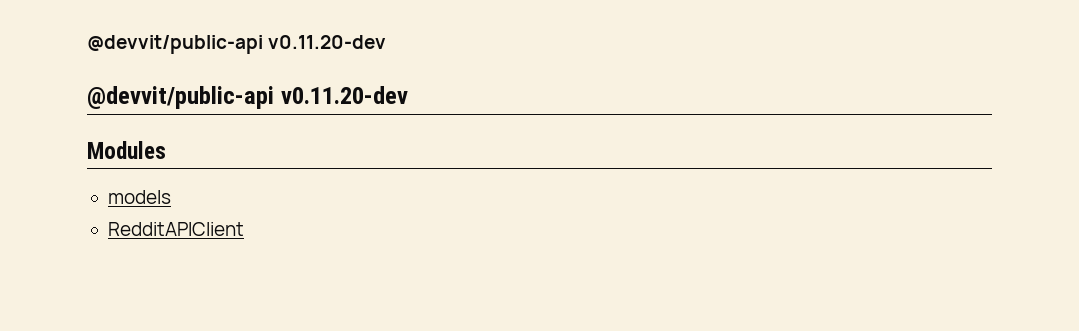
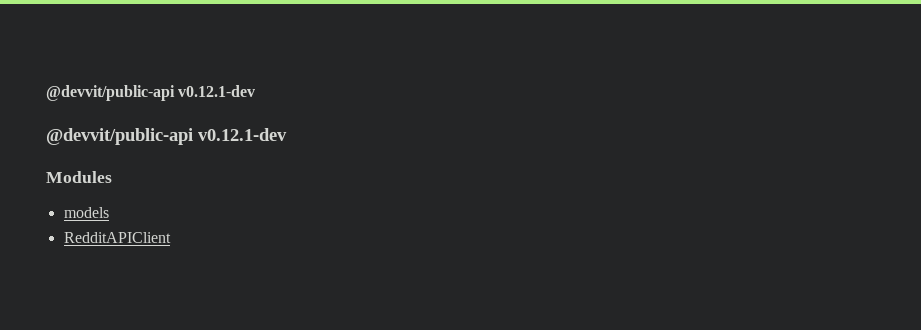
[87,35,387,54] [87,86,408,109] @devvit/public-api v0.11.20-dev // @devvit/public-api v0.11.20-dev -> [46,85,256,101] [46,128,287,145] @devvit/public-api v0.12.1-dev // @devvit/public-api v0.12.1-dev

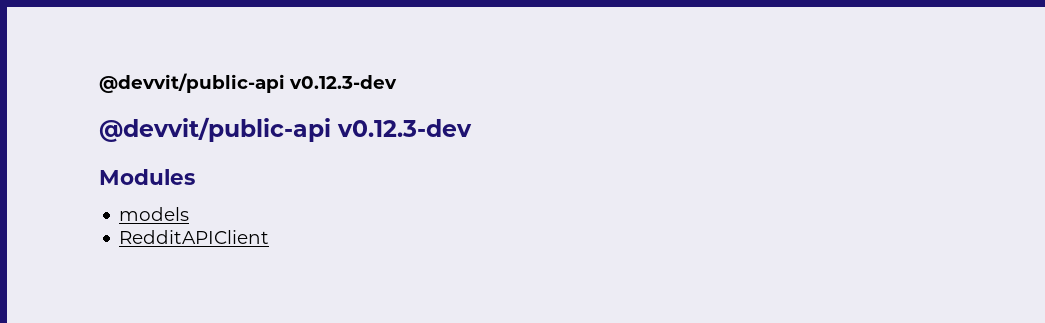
[46,85,256,101] [46,128,287,145] @devvit/public-api v0.12.1-dev // @devvit/public-api v0.12.1-dev -> [99,73,397,93] [99,117,472,142] @devvit/public-api v0.12.3-dev // @devvit/public-api v0.12.3-dev

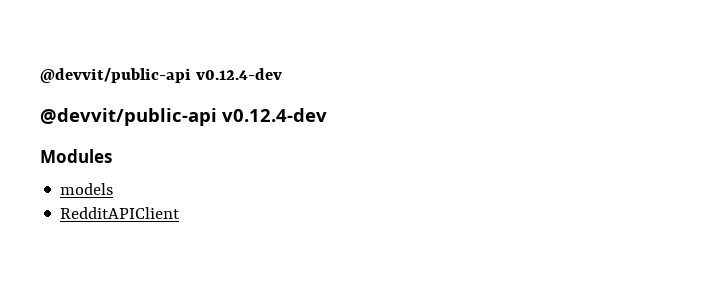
[99,73,397,93] [99,117,472,142] @devvit/public-api v0.12.3-dev // @devvit/public-api v0.12.3-dev -> [40,68,282,83] [40,108,327,126] @devvit/public-api v0.12.4-dev // @devvit/public-api v0.12.4-dev

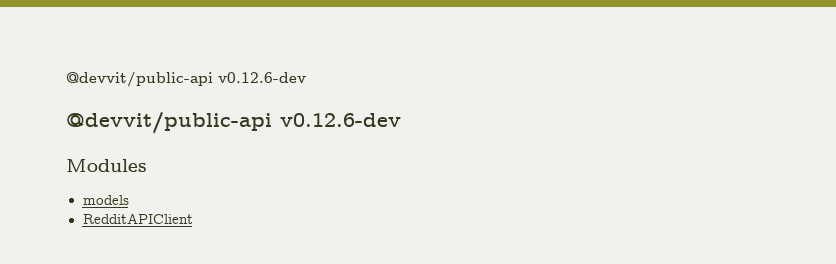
[40,68,282,83] [40,108,327,126] @devvit/public-api v0.12.4-dev // @devvit/public-api v0.12.4-dev -> [66,72,306,87] [66,112,401,134] @devvit/public-api v0.12.6-dev // @devvit/public-api v0.12.6-dev

